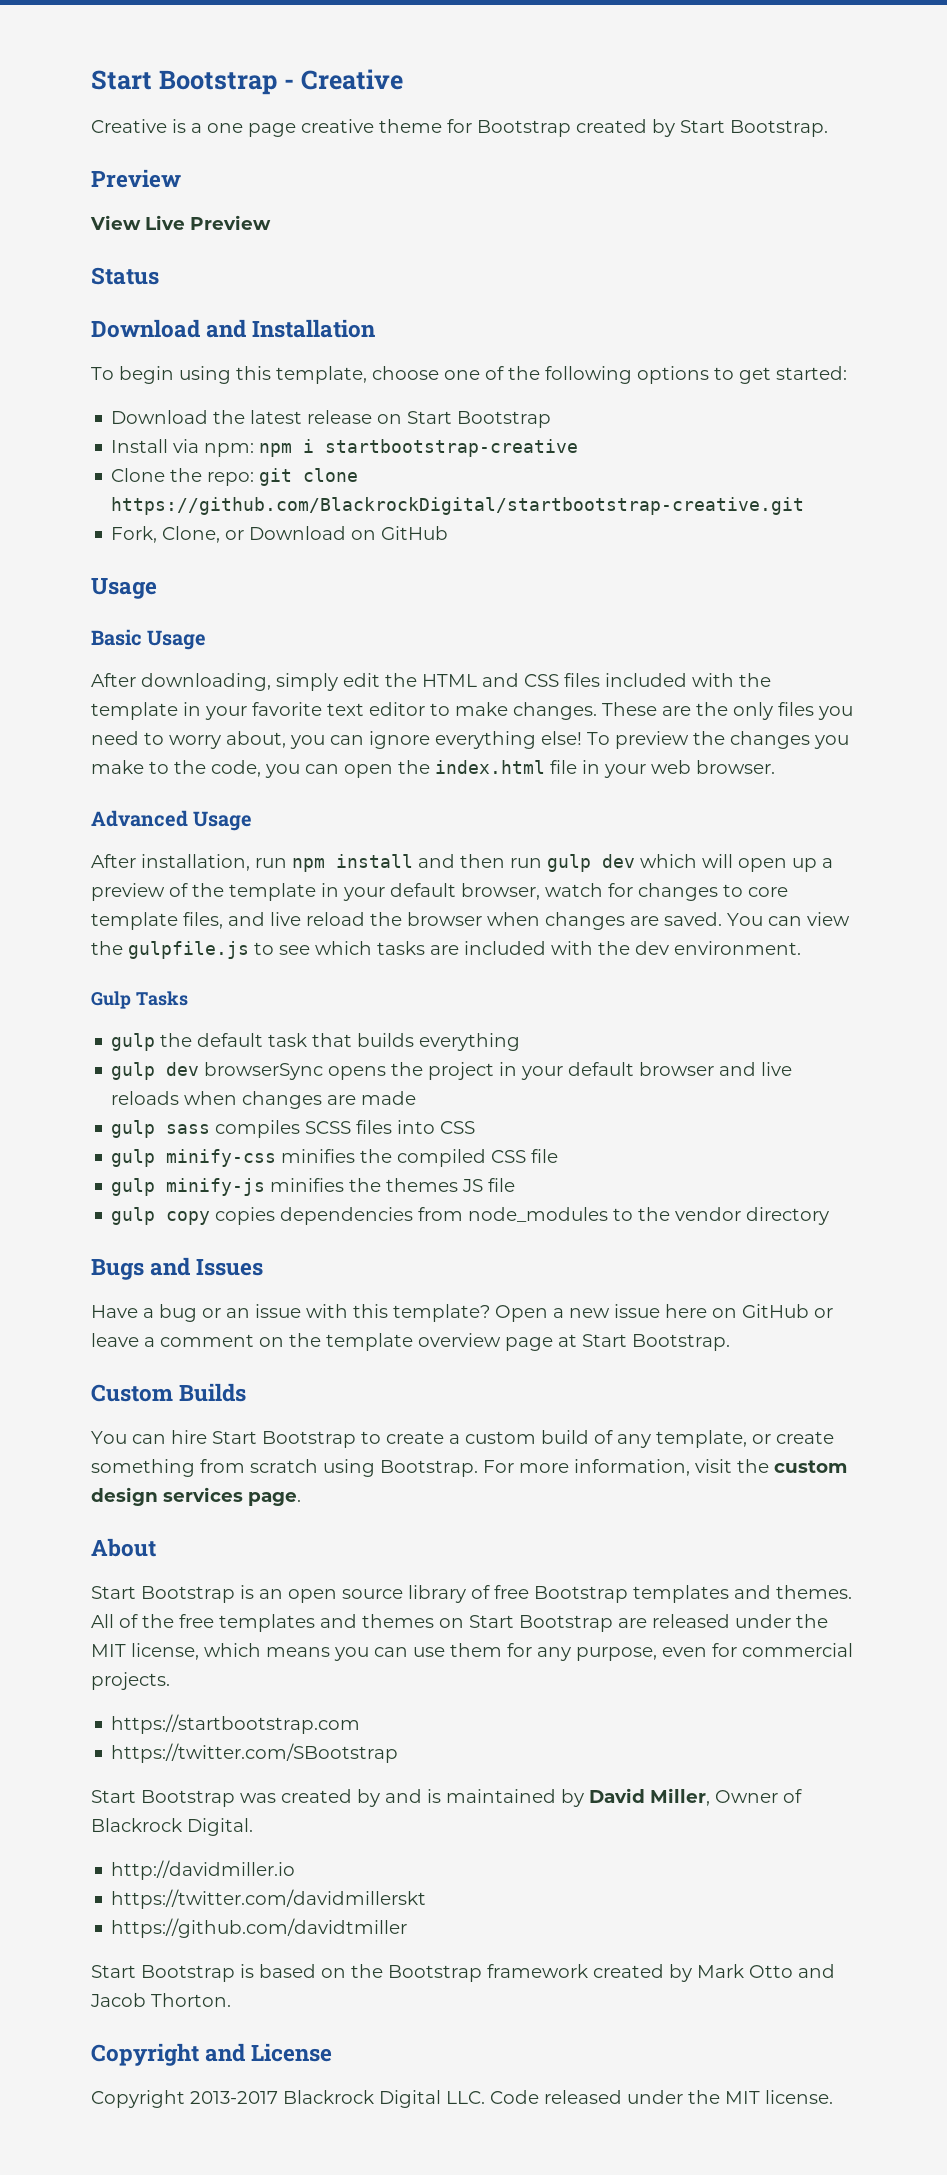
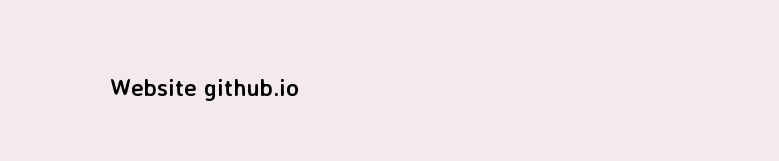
[91,69,403,95] [91,119,828,137] [91,169,181,188] [90,215,271,230] [91,267,159,285] [91,319,376,338] [91,366,847,384] [111,410,552,428] [111,439,579,457] [111,468,359,486] [111,497,805,515] [111,526,449,543] [91,578,157,599] [91,629,207,650] [91,673,771,691] [91,702,853,720] [91,731,849,749] [91,760,775,778] [91,810,253,831] [91,854,833,872] [91,883,788,901] [91,912,850,930] [91,941,801,959] [91,991,188,1009] [111,1033,521,1051] [111,1062,793,1080] [111,1091,417,1109] [111,1120,476,1138] [111,1149,559,1167] [111,1178,516,1196] [111,1207,830,1225] [91,1257,264,1280] [91,1304,833,1322] [91,1333,730,1351] [91,1383,247,1402] [91,1430,834,1448] [91,1459,847,1477] [91,1487,301,1506] [91,1538,156,1557] [91,1585,852,1603] [91,1614,828,1632] [91,1643,853,1661] [91,1672,170,1690] [111,1714,361,1734] [111,1743,399,1763] [91,1788,802,1807] [91,1818,253,1836] [111,1860,296,1880] [111,1889,427,1909] [111,1918,408,1938] [91,1964,835,1982] [90,1993,231,2007] [91,2043,333,2066] [91,2090,833,2108] Start Bootstrap - Creative // Creative is a one page creative theme for Bootstrap created by Start Bootstrap. // Preview // View Live Preview // Status // Download and Installation // To begin using this template, choose one of the following options to get started: // Download the latest release on Start Bootstrap // Install via npm: npm i startbootstrap-creative // Clone the repo: git clone https://github.com/BlackrockDigital/startbootstrap-creative.git // Fork, Clone, or Download on GitHub // Usage // Basic Usage // After downloading, simply edit the HTML and CSS files included with the template in your favorite text editor to make changes. These are the only files you need to worry about, you can ignore everything else! To preview the changes you make to the code, you can open the index.html file in your web browser. // Advanced Usage // After installation, run npm install and then run gulp dev which will open up a preview of the template in your default browser, watch for changes to core template files, and live reload the browser when changes are saved. You can view the gulpfile.js to see which tasks are included with the dev environment. // Gulp Tasks // gulp the default task that builds everything // gulp dev browserSync opens the project in your default browser and live reloads when changes are made // gulp sass compiles SCSS files into CSS // gulp minify-css minifies the compiled CSS file // gulp minify-js minifies the themes JS file // gulp copy copies dependencies from node_modules to the vendor directory // Bugs and Issues // Have a bug or an issue with this template? Open a new issue here on GitHub or leave a comment on the template overview page at Start Bootstrap. // Custom Builds // You can hire Start Bootstrap to create a custom build of any template, or create something from scratch using Bootstrap. For more information, visit the custom design services page. // About // Start Bootstrap is an open source library of free Bootstrap templates and themes. All of the free templates and themes on Start Bootstrap are released under the MIT license, which means you can use them for any purpose, even for commercial projects. // https://startbootstrap.com // https://twitter.com/SBootstrap // Start Bootstrap was created by and is maintained by David Miller, Owner of Blackrock Digital. // http://davidmiller.io // https://twitter.com/davidmillerskt // https://github.com/davidtmiller // Start Bootstrap is based on the Bootstrap framework created by Mark Otto and Jacob Thorton. // Copyright and License // Copyright 2013-2017 Blackrock Digital LLC. Code released under the MIT license. -> [110,79,299,101] Website github.io

